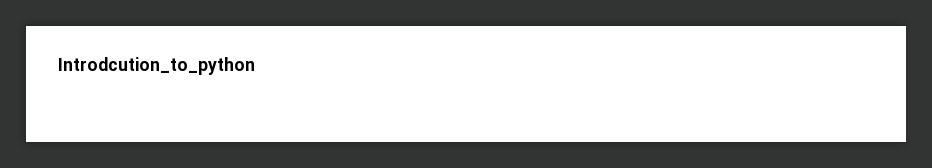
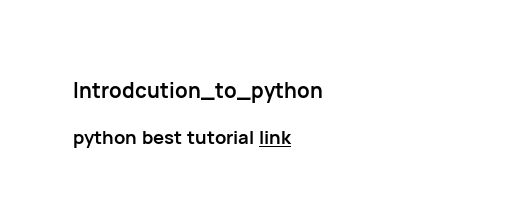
(255, 66) none -> [73,131,292,148] // python best tutorial link

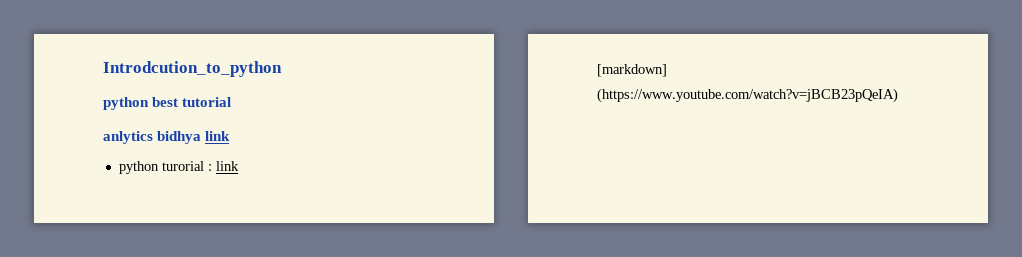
[258,131,292,144] link -> [103,131,231,144] [118,161,239,174] [597,64,667,77] [597,88,898,103] // anlytics bidhya link // python turorial : link // [markdown] (https://www.youtube.com/watch?v=jBCB23pQeIA)

